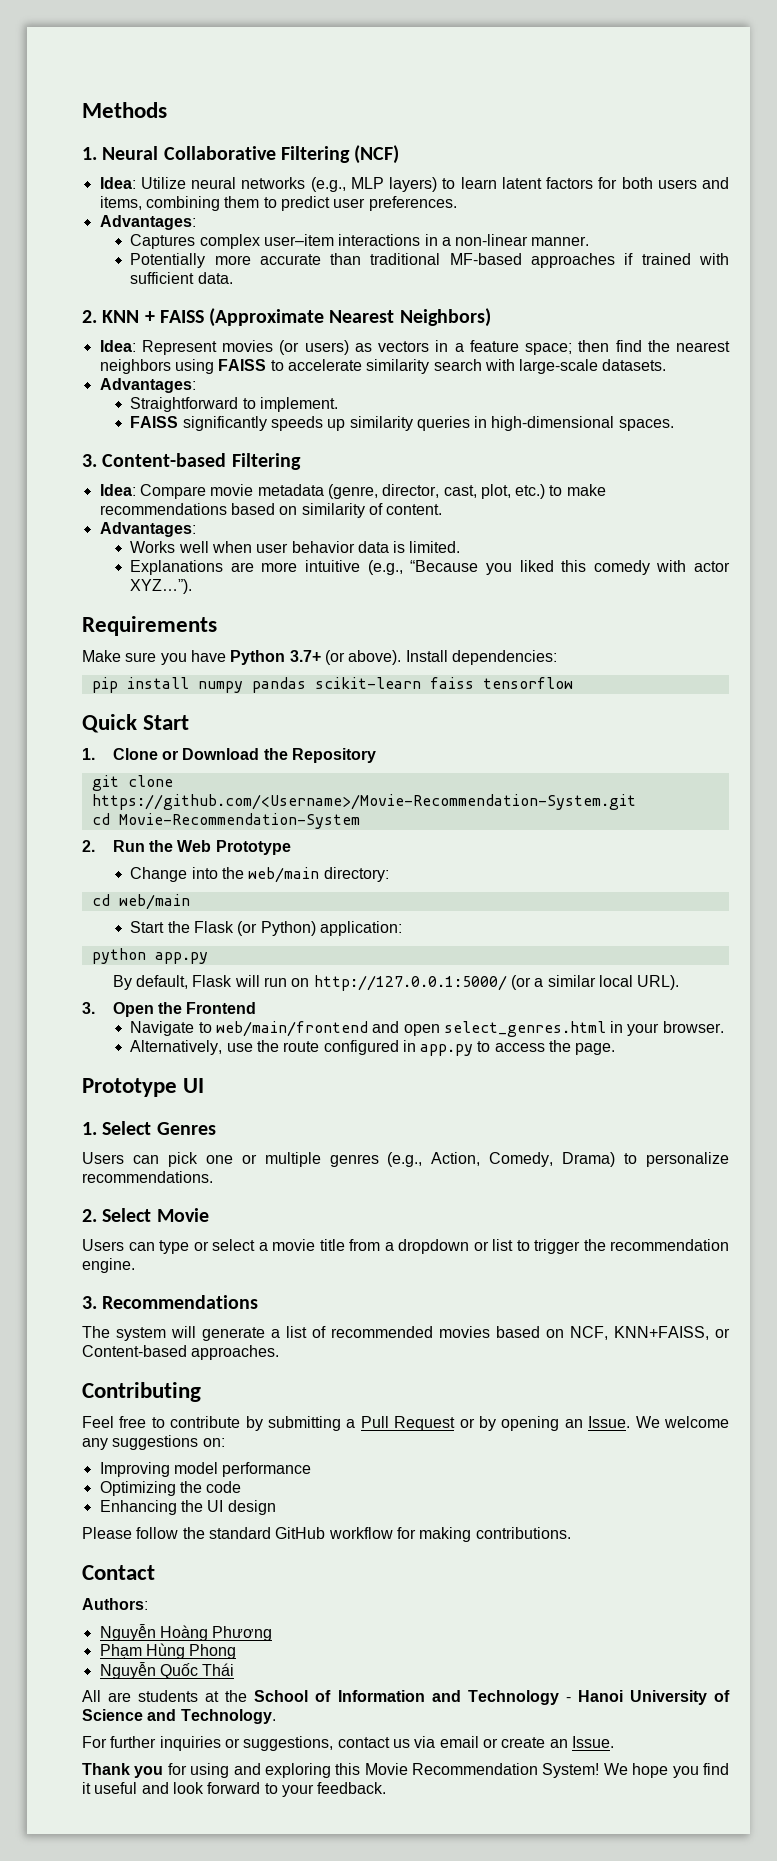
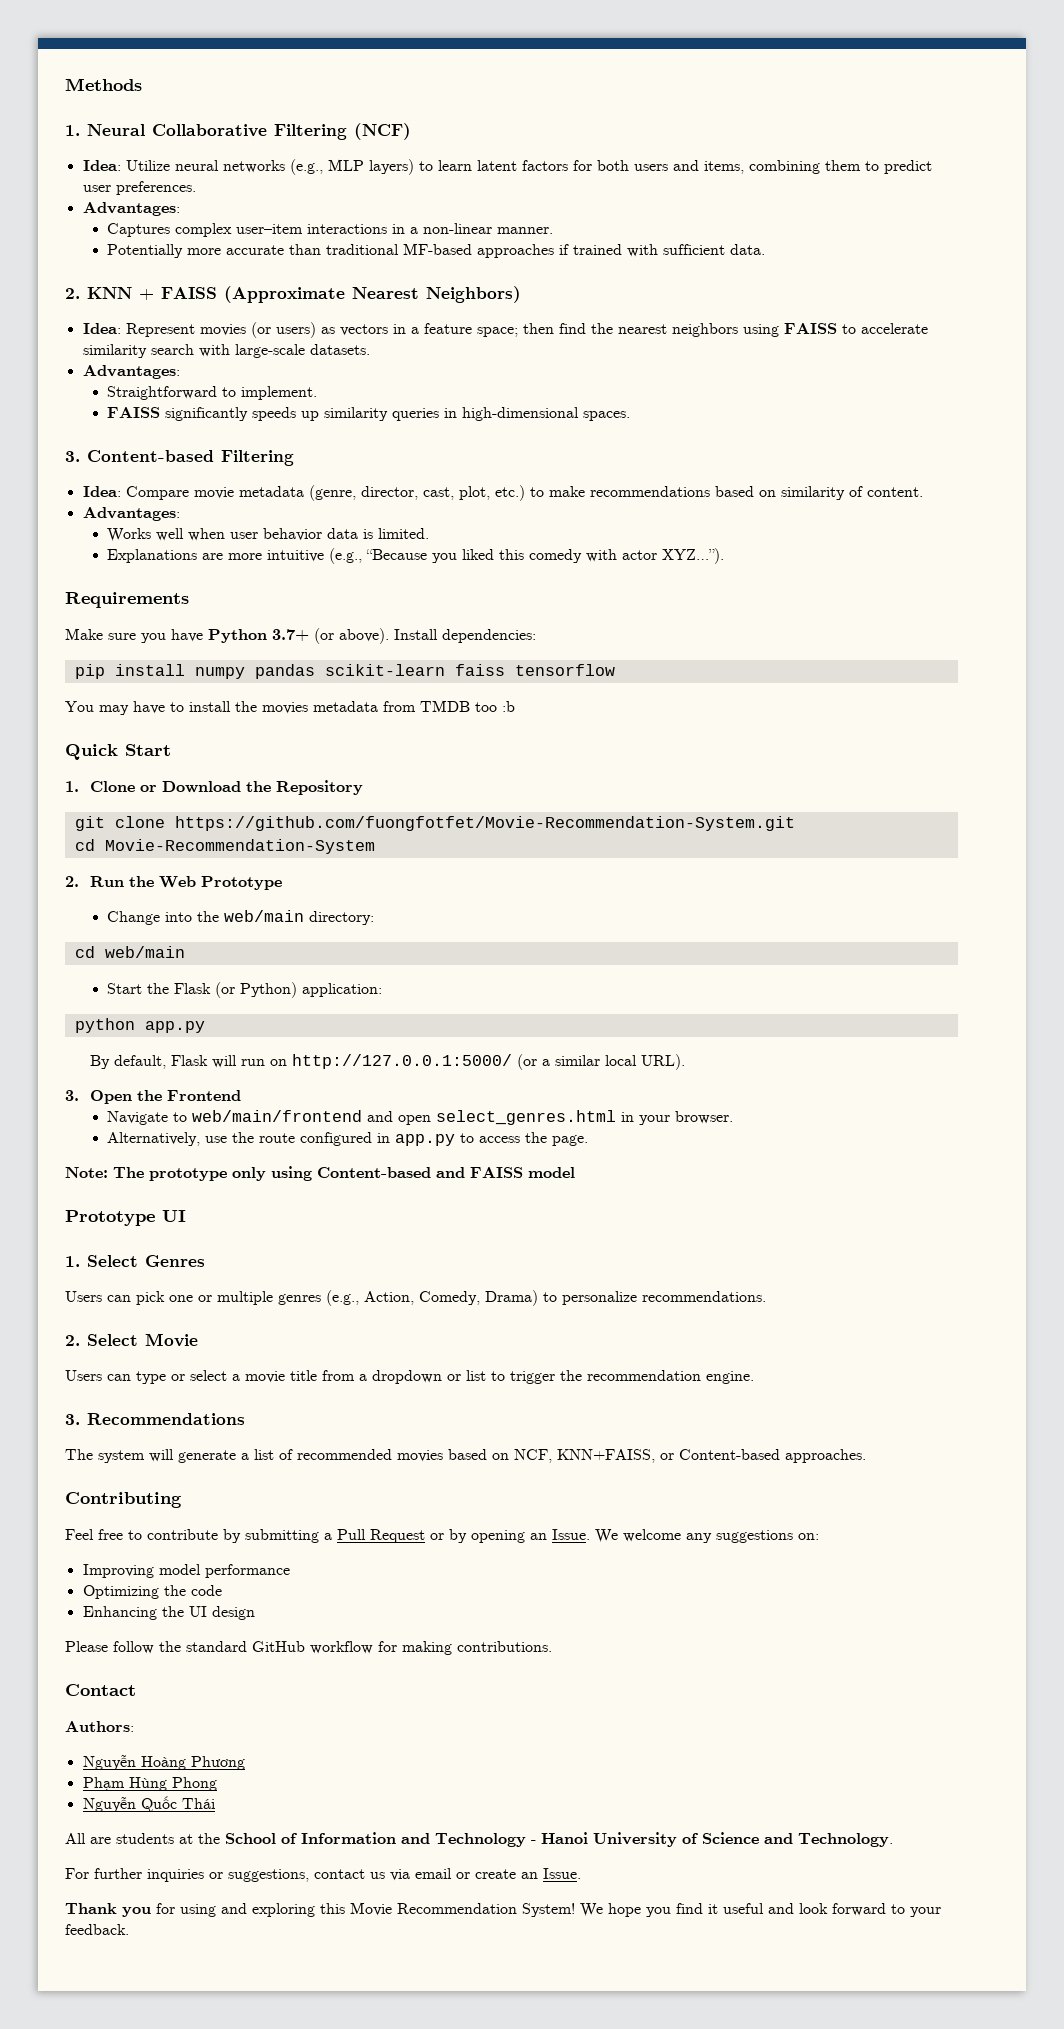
(573, 683) none -> [65,700,515,715] // You may have to install the movies metadata from TMDB too :b
[91,794,636,810] https://github.com/<Username>/Movie-Recommendation-System.git -> [174,816,795,831] https://github.com/fuongfotfet/Movie-Recommendation-System.git
(616, 1049) none -> [65,1166,575,1181] // Note: The prototype only using Content-based and FAISS model

